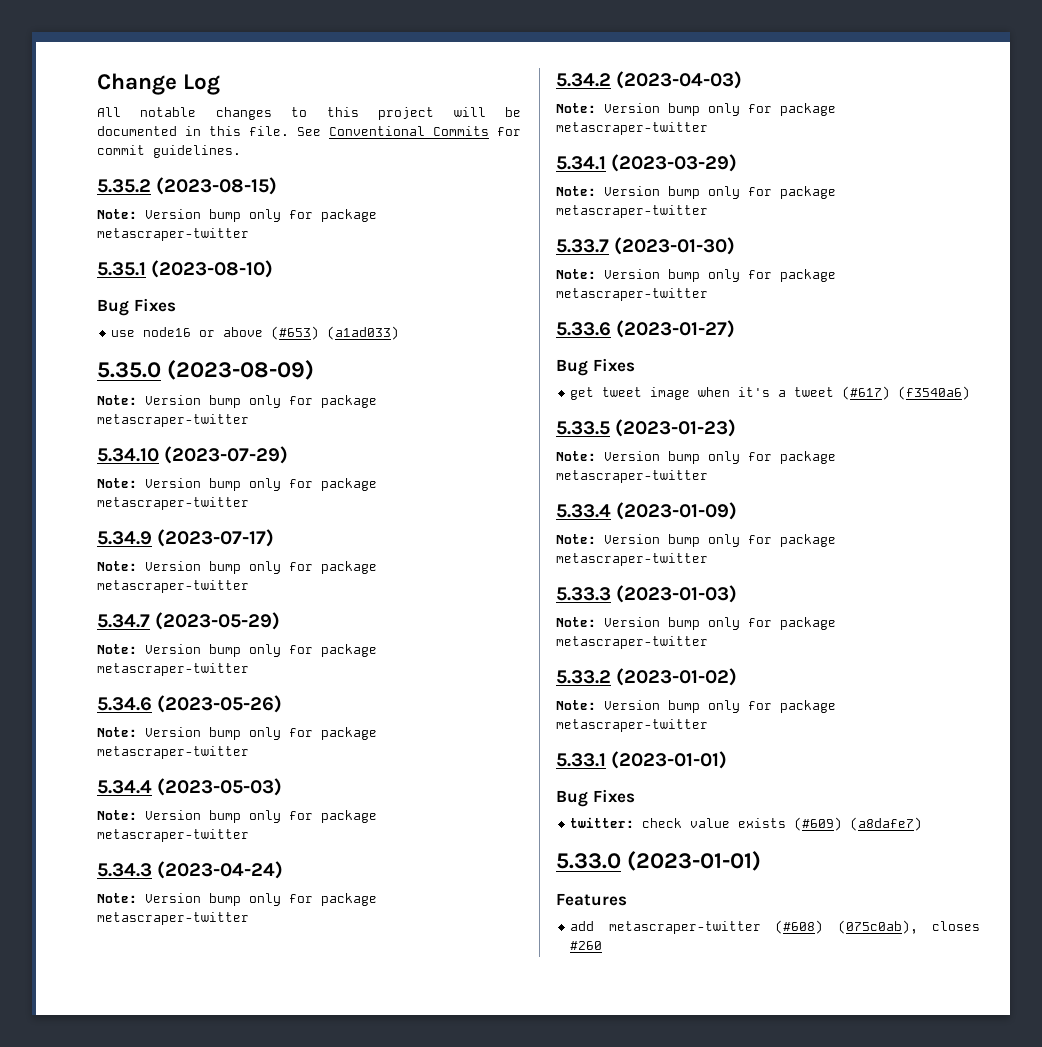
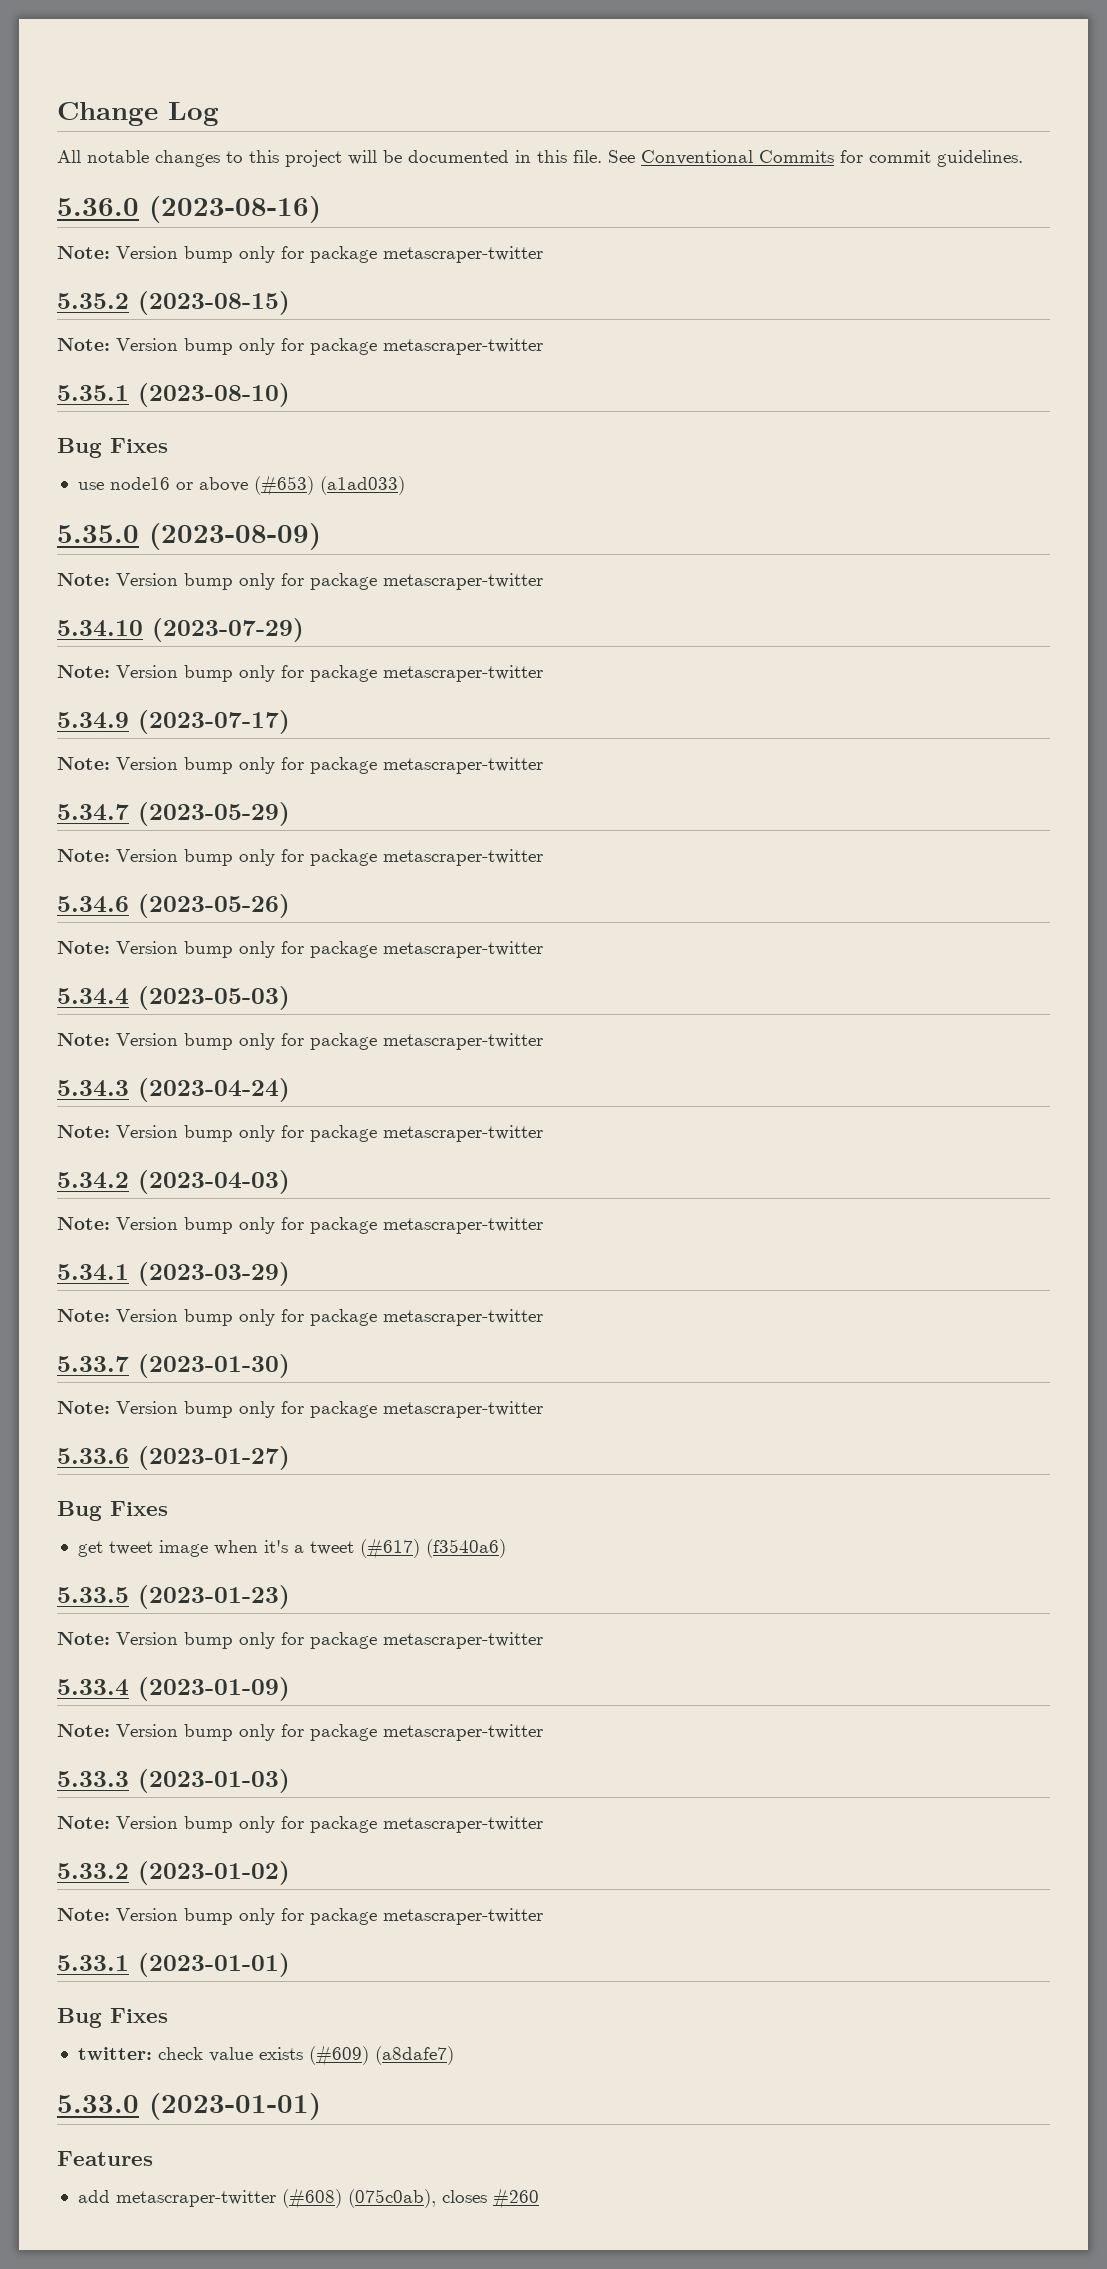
(241, 151) none -> [57,196,321,223] [57,246,543,263] // 5.36.0 (2023-08-16) // Note: Version bump only for package metascraper-twitter

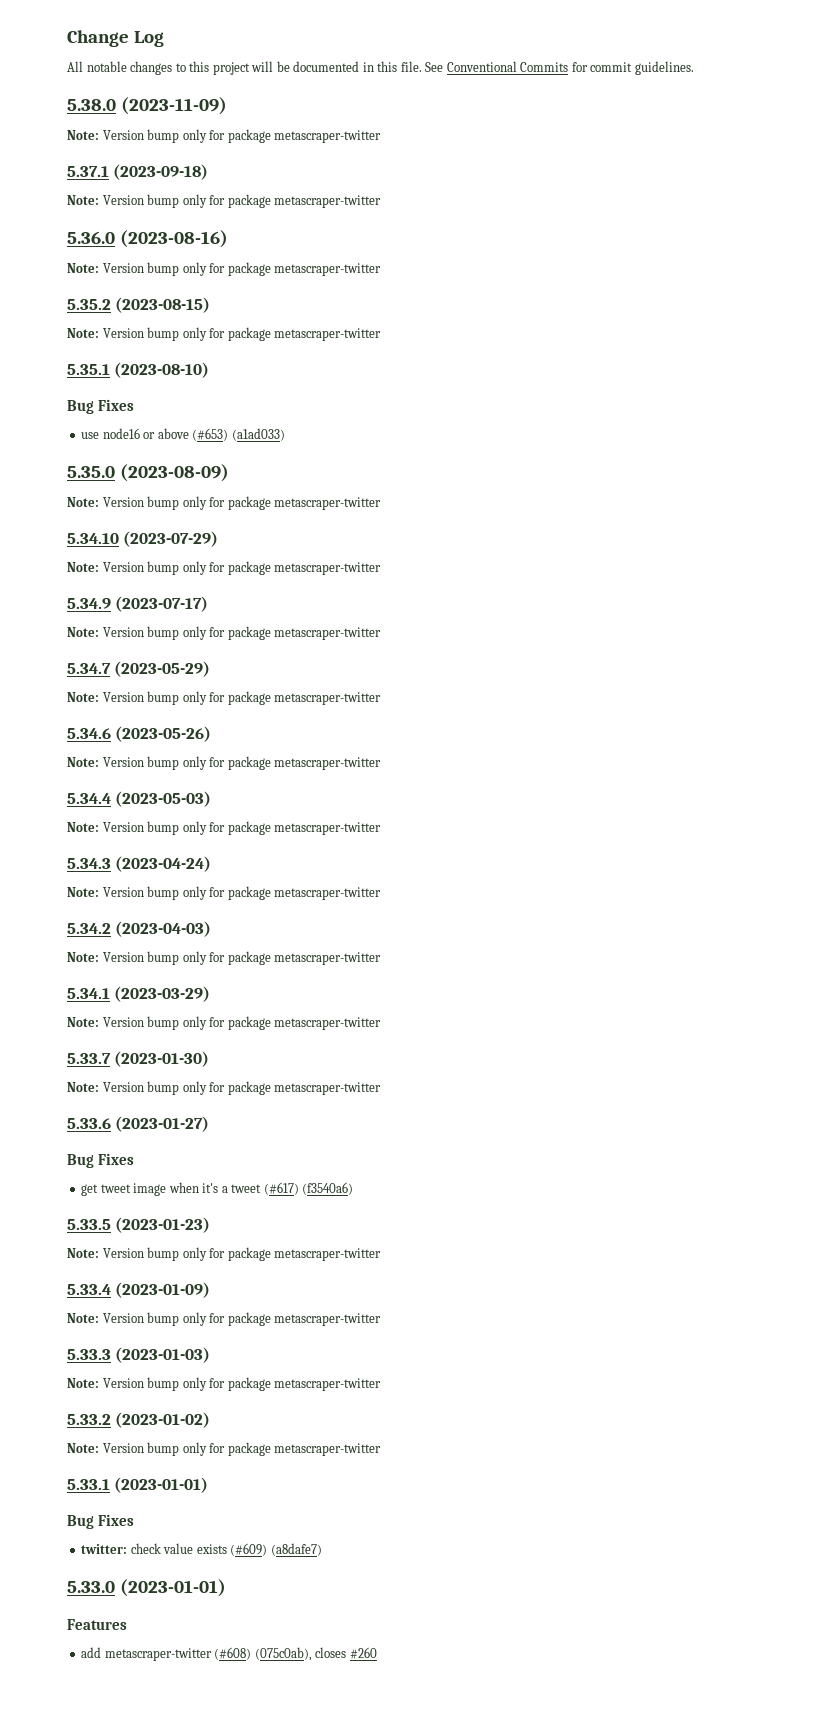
(1023, 158) none -> [67,97,227,115] [67,129,382,143] [67,164,209,180] [67,194,382,208] // 5.38.0 (2023-11-09) // Note: Version bump only for package metascraper-twitter // 5.37.1 (2023-09-18) // Note: Version bump only for package metascraper-twitter

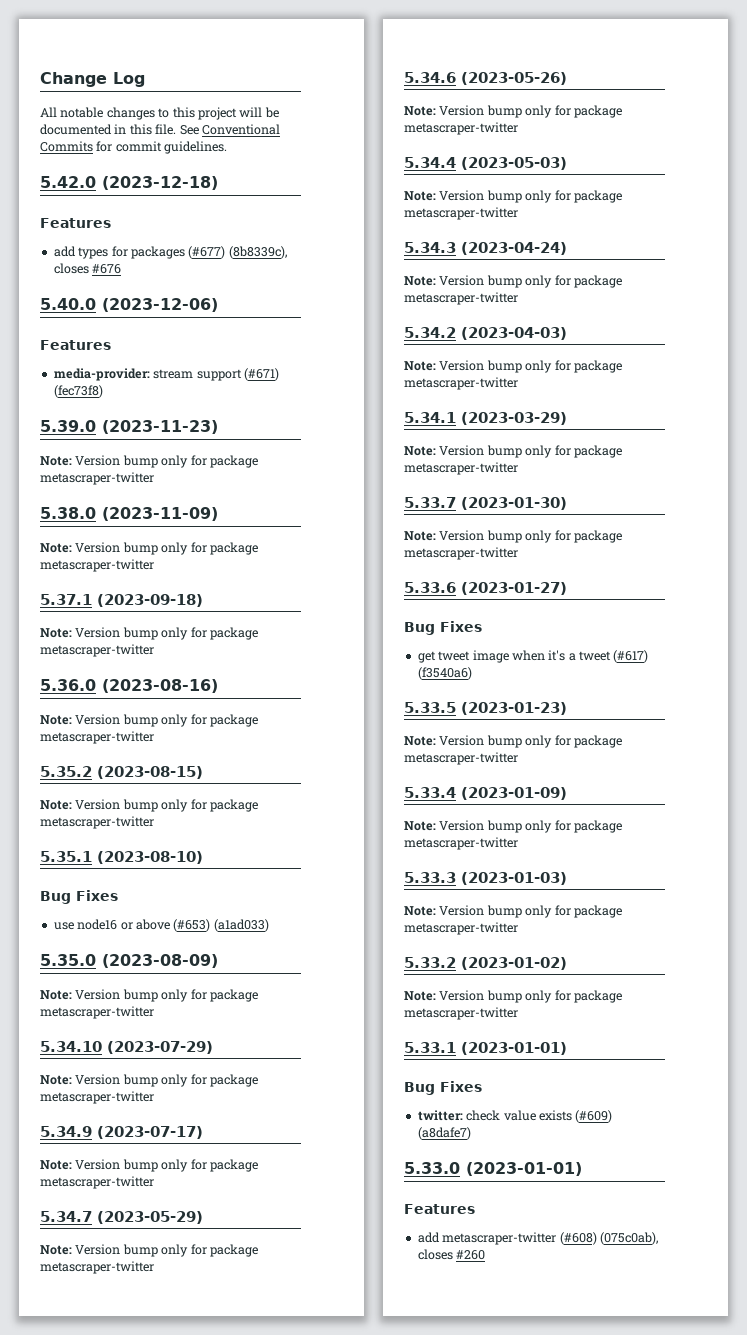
(694, 68) none -> [40,176,218,190] [40,218,111,228] [53,246,287,259] [53,263,122,274] [40,298,218,312] [40,340,111,350] [53,368,279,381] [53,385,103,398] [40,420,218,434] [40,455,258,468] [40,472,154,485] // 5.42.0 (2023-12-18) // Features // add types for packages (#677) (8b8339c), closes #676 // 5.40.0 (2023-12-06) // Features // media-provider: stream support (#671) (fec73f8) // 5.39.0 (2023-11-23) // Note: Version bump only for package metascraper-twitter

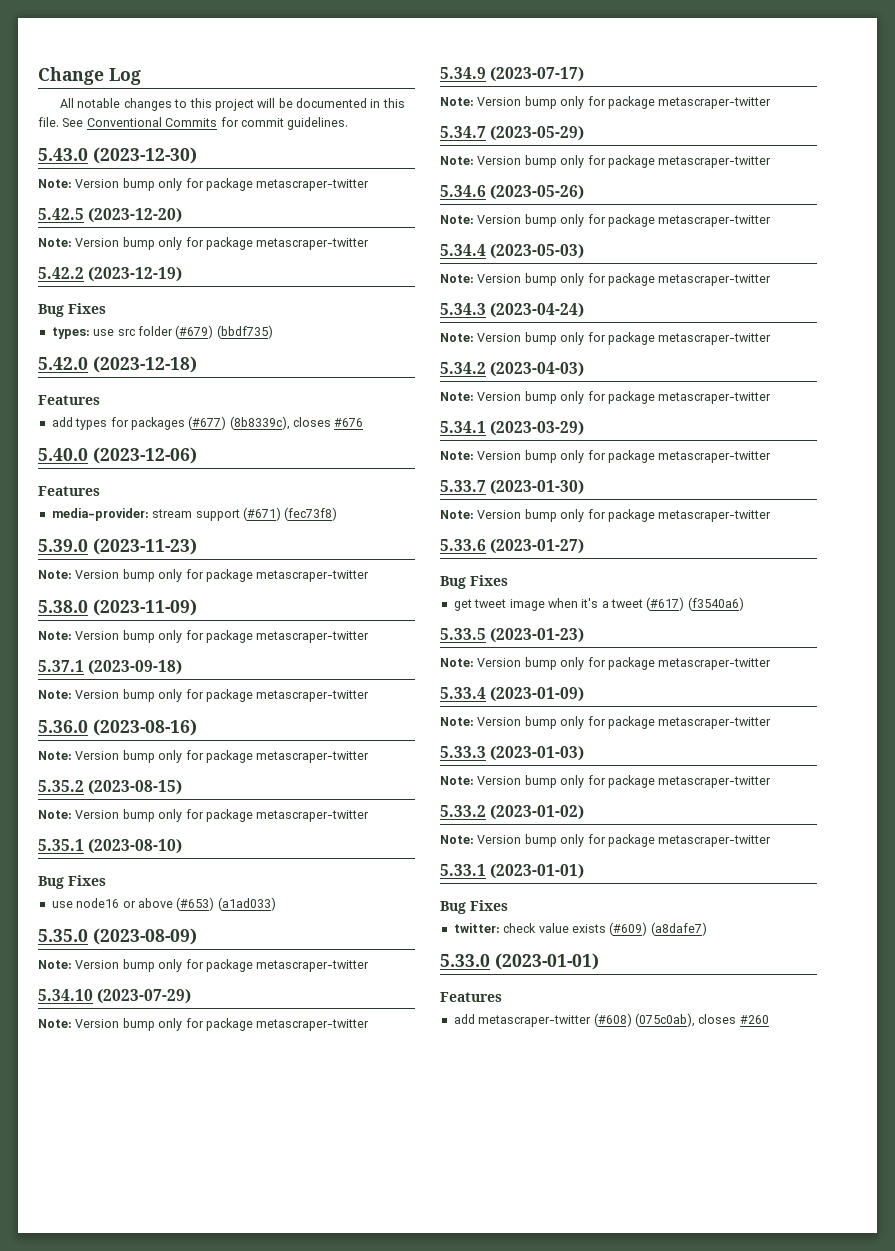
(228, 147) none -> [38,147,197,164] [38,178,370,191] [38,208,183,223] [38,237,370,250] [38,267,183,282] [38,303,106,317] [51,325,273,339] // 5.43.0 (2023-12-30) // Note: Version bump only for package metascraper-twitter // 5.42.5 (2023-12-20) // Note: Version bump only for package metascraper-twitter // 5.42.2 (2023-12-19) // Bug Fixes // types: use src folder (#679) (bbdf735)

